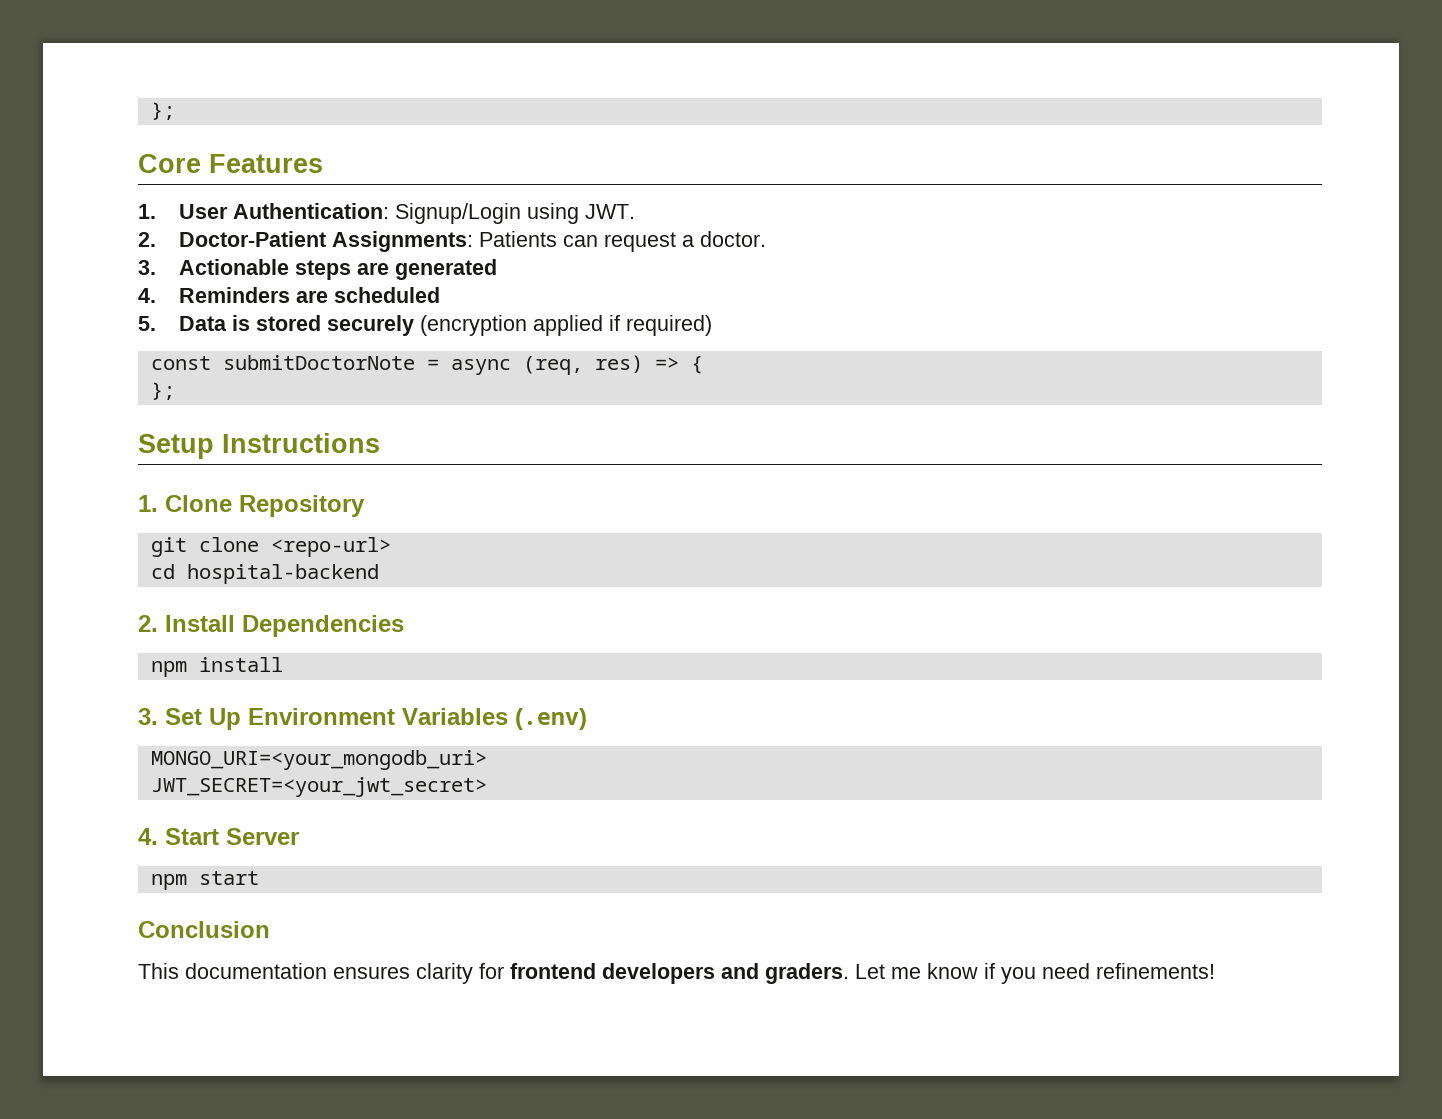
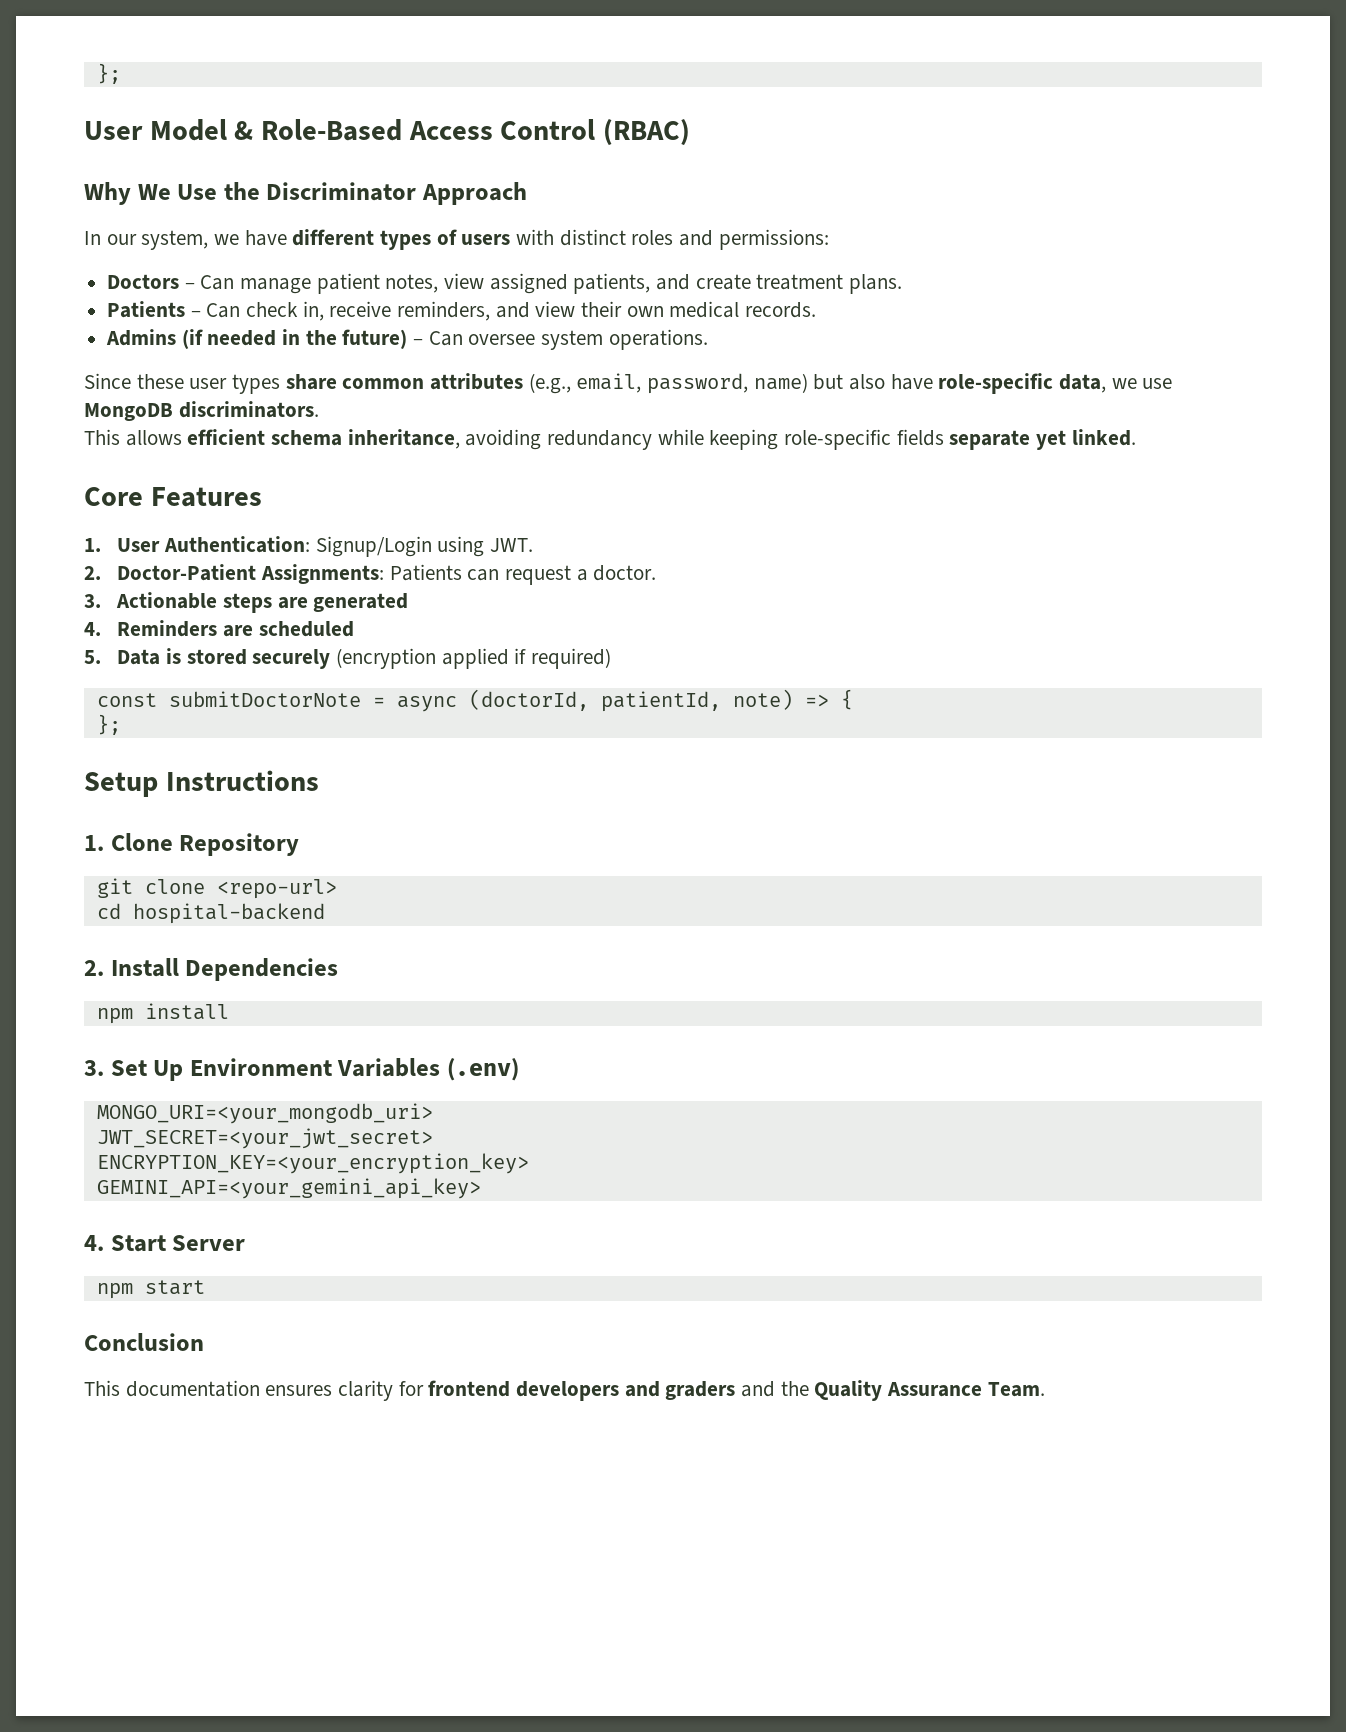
[150,102,175,120] }; -> [96,63,121,84] [84,119,691,146] [84,182,528,205] [84,229,829,250] [107,273,903,294] [107,301,817,321] [106,329,708,350] [84,373,1173,394] [84,401,319,421] [84,429,1136,450] }; // User Model & Role-Based Access Control (RBAC) // Why We Use the Discriminator Approach // In our system, we have different types of users with distinct roles and permissions: // Doctors – Can manage patient notes, view assigned patients, and create treatment plans. // Patients – Can check in, receive reminders, and view their own medical records. // Admins (if needed in the future) – Can oversee system operations. // Since these user types share common attributes (e.g., email, password, name) but also have role-specific data, we use MongoDB discriminators. // This allows efficient schema inheritance, avoiding redundancy while keeping role-specific fields separate yet linked.
[522,355,643,375] (req, res) -> [468,689,793,712] (doctorId, patientId, note)
(487, 787) none -> [96,1153,529,1174] [96,1178,481,1199] // ENCRYPTION_KEY=<your_encryption_key> // GEMINI_API=<your_gemini_api_key>
[765,963,1215,984] graders. Let me know if you need refinements! -> [665,1380,1045,1401] graders and the Quality Assurance Team.

